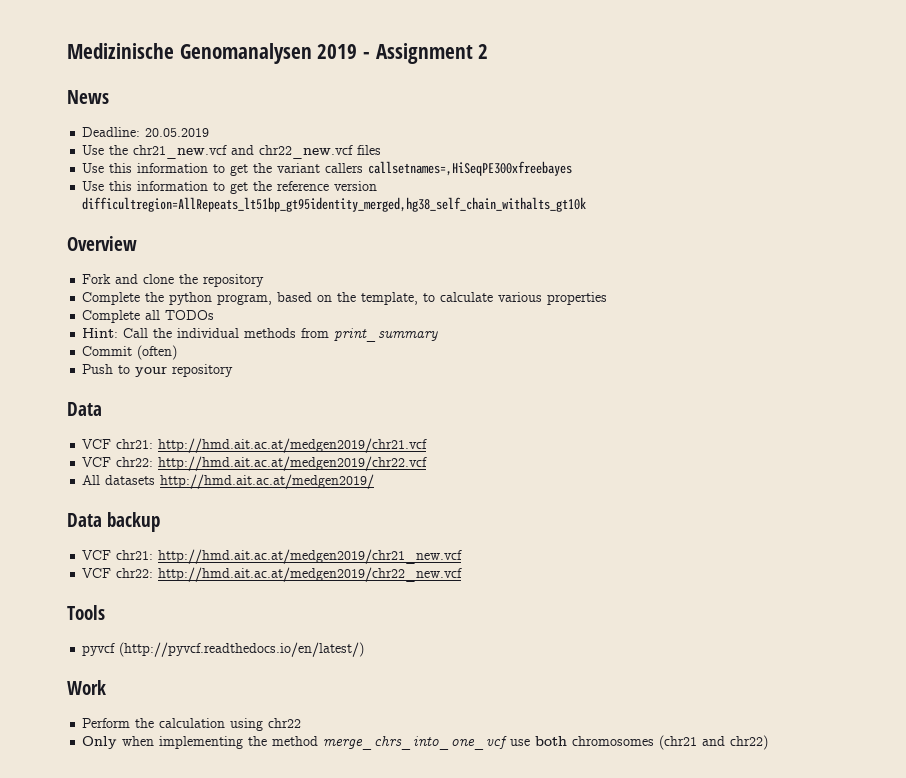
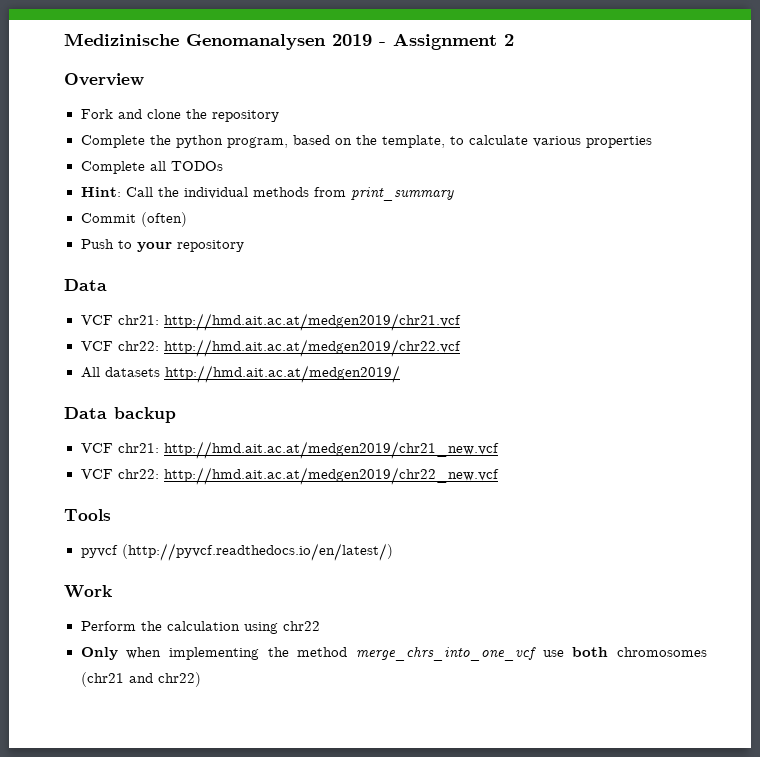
[67,90,109,104] [82,127,210,137] [82,145,382,159] [82,161,573,176] [82,181,378,194] [82,197,587,212] // News // Deadline: 20.05.2019 // Use the chr21_new.vcf and chr22_new.vcf files // Use this information to get the variant callers callsetnames=,HiSeqPE300xfreebayes // Use this information to get the reference version difficultregion=AllRepeats_lt51bp_gt95identity_merged,hg38_self_chain_withalts_gt10k -> (514, 40) none

